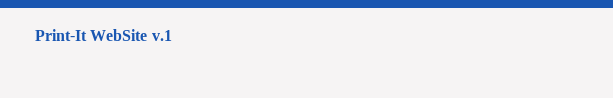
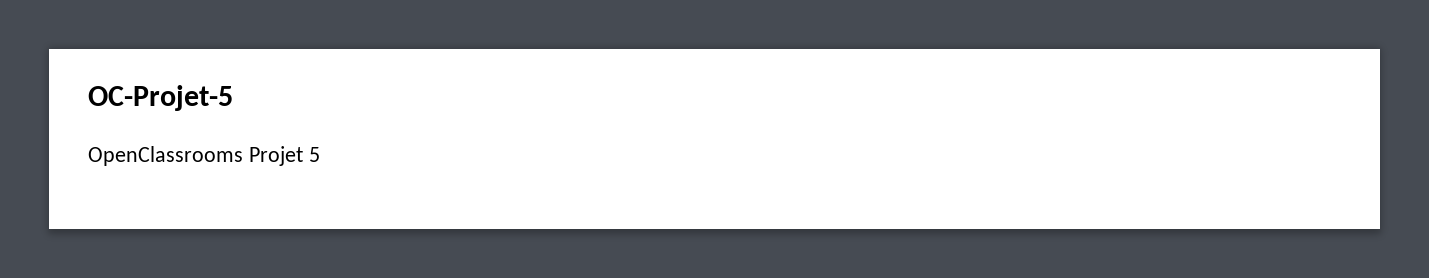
[35,29,172,41] Print-It WebSite v.1 -> [88,85,233,111] [88,146,320,166] OC-Projet-5 // OpenClassrooms Projet 5

